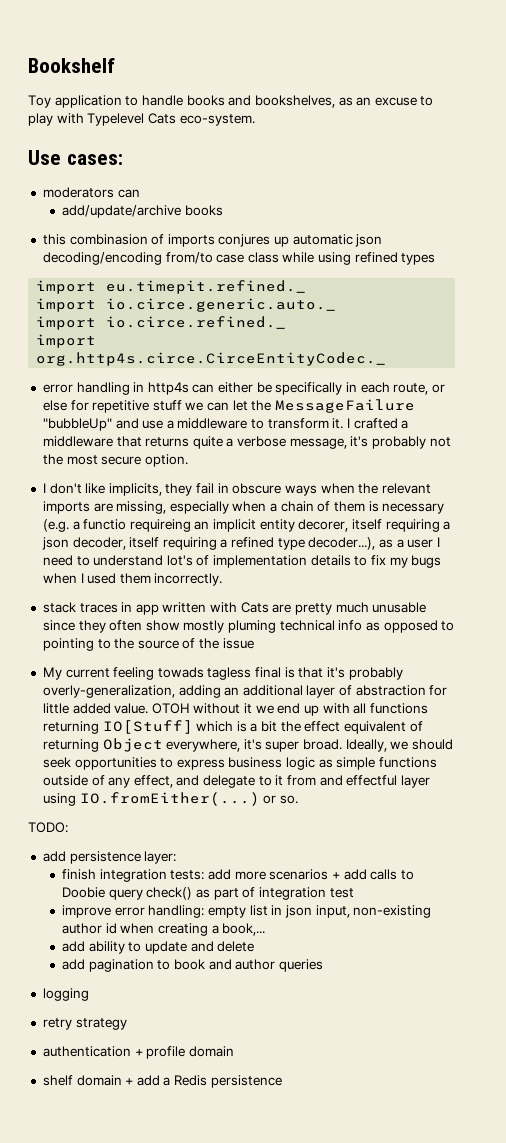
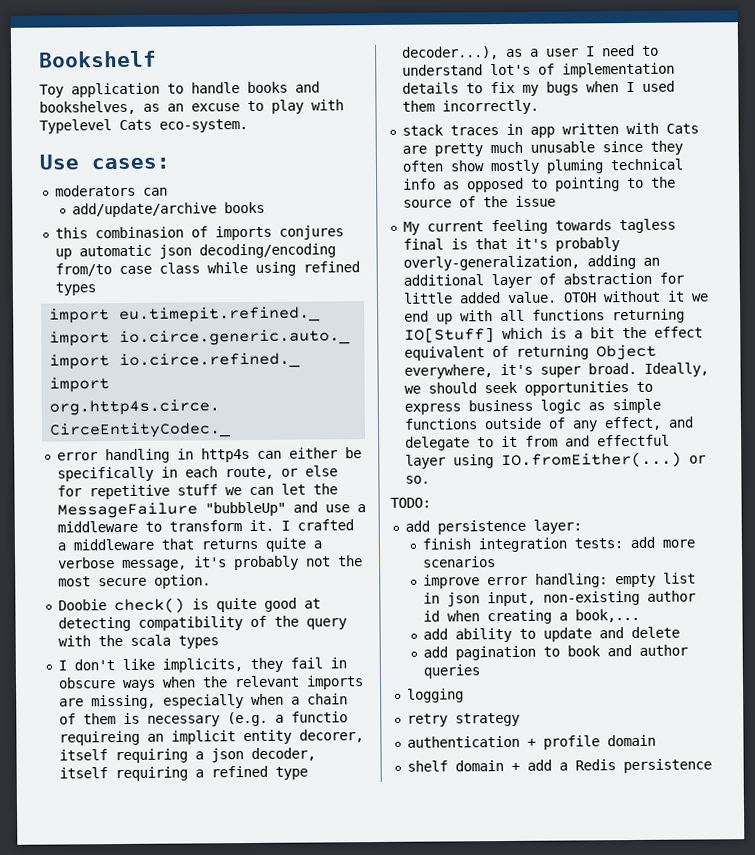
(188, 460) none -> [57,597,321,614] [57,615,347,632] [57,634,219,649] // Doobie check() is quite good at detecting compatibility of the query with the scala types
[157,667,204,678] towads -> [554,219,612,231] towards
[331,869,414,880] [62,887,354,900] + add calls to Doobie query check() as part of integration test -> (497, 562) none

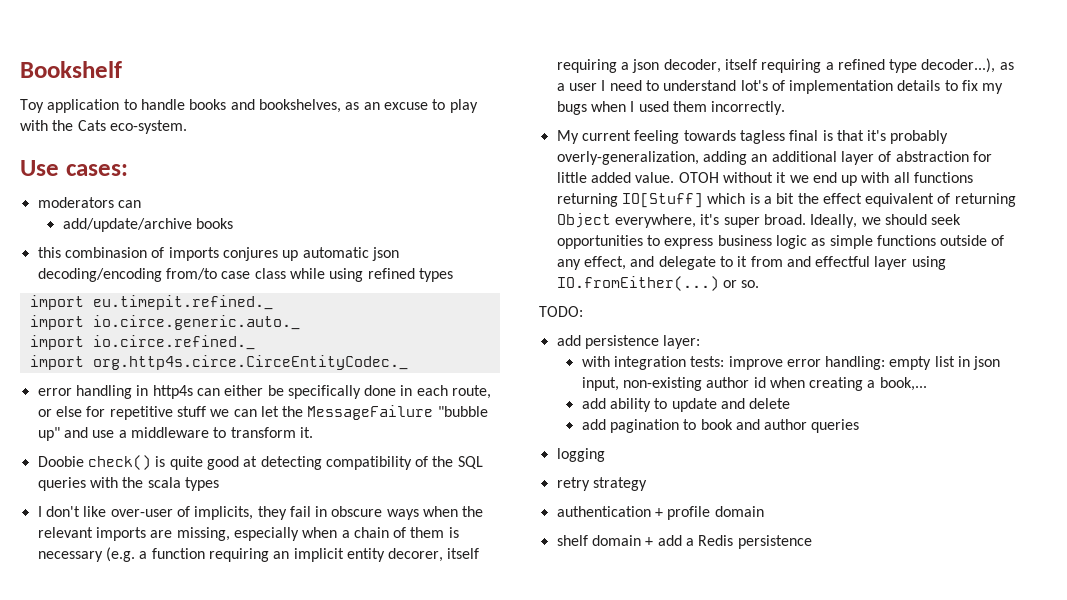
[39,119,112,134] Typelevel -> [52,120,74,131] the
(154, 474) none -> [364,385,397,396] done
[204,501,286,517] "bubbleUp" -> [437,406,488,417] [37,427,60,441] "bubble up"
[280,519,354,531] [56,537,322,552] [57,555,363,572] [57,574,211,589] I crafted a middleware that returns quite a verbose message, it's probably not the most secure option. -> (313, 432) none
[305,618,347,630] query -> [457,456,483,469] [37,477,86,491] SQL queries
(155, 664) none -> [110,506,190,517] over-user of
[290,711,348,723] [58,730,140,746] functio requireing -> [151,548,269,562] function requiring
[401,122,699,138] [401,140,683,157] [401,158,683,175] [402,176,676,193] [402,195,556,208] // stack traces in app written with Cats are pretty much unusable since they often show mostly pluming technical info as opposed to pointing to the source of the issue -> (786, 108) none
[422,538,472,550] finish -> [581,356,610,367] with
[630,536,696,549] [423,556,497,568] add more scenarios // -> (725, 361) none

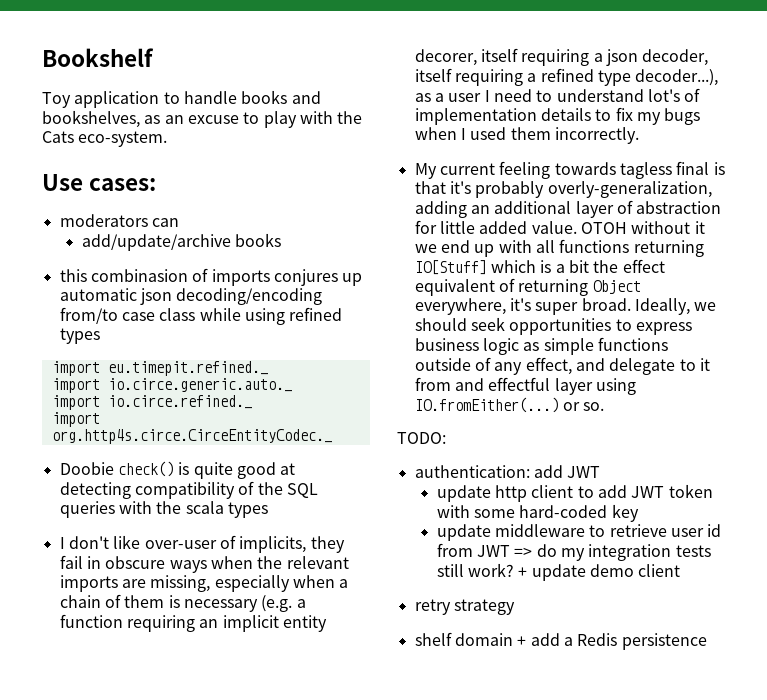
[37,385,492,399] [37,405,488,420] [37,427,313,441] // error handling in http4s can either be specifically done in each route, or else for repetitive stuff we can let the MessageFailure "bubble up" and use a middleware to transform it. -> (332, 436) none
[556,335,701,349] [581,356,1001,370] [581,377,927,391] [581,398,791,412] [581,419,860,433] [556,448,605,462] [556,477,647,491] [556,506,764,520] add persistence layer: // with integration tests: improve error handling: empty list in json input, non-existing author id when creating a book,... // add ability to update and delete // add pagination to book and author queries // logging // retry strategy // authentication + profile domain -> [414,465,601,478] [436,484,713,502] [436,504,639,522] [436,524,722,541] [436,543,711,561] [436,563,681,581] [414,599,515,615] authentication: add JWT // update http client to add JWT token with some hard-coded key // update middleware to retrieve user id from JWT => do my integration tests still work? + update demo client // retry strategy

